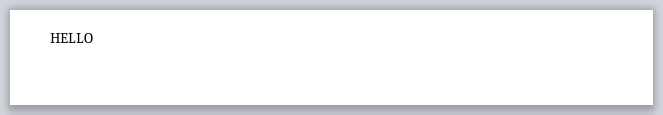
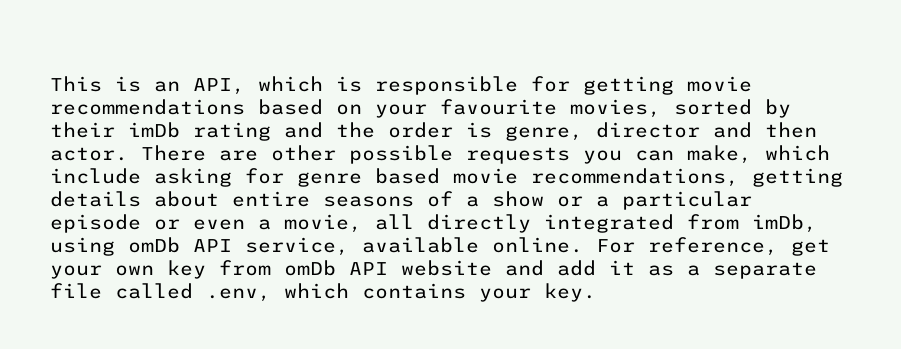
[50,33,93,43] HELLO -> [50,76,752,95] [50,99,791,118] [50,122,817,141] [50,145,830,164] [50,168,843,187] [50,191,752,210] [50,214,817,233] [50,237,830,256] [50,260,817,279] [50,283,596,302] This is an API, which is responsible for getting movie recommendations based on your favourite movies, sorted by their imDb rating and the order is genre, director and then actor. There are other possible requests you can make, which include asking for genre based movie recommendations, getting details about entire seasons of a show or a particular episode or even a movie, all directly integrated from imDb, using omDb API service, available online. For reference, get your own key from omDb API website and add it as a separate file called .env, which contains your key.

